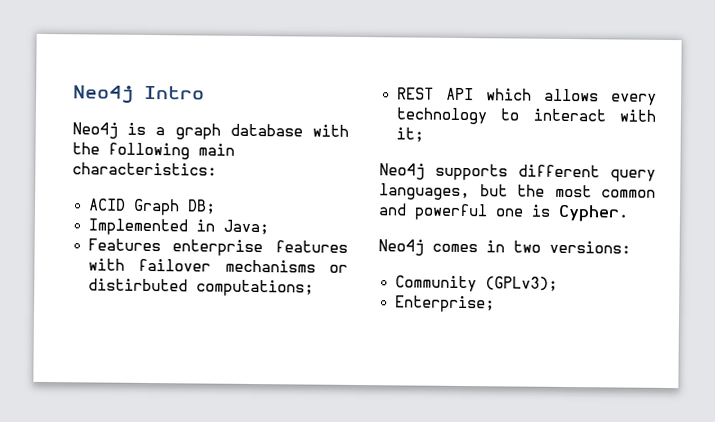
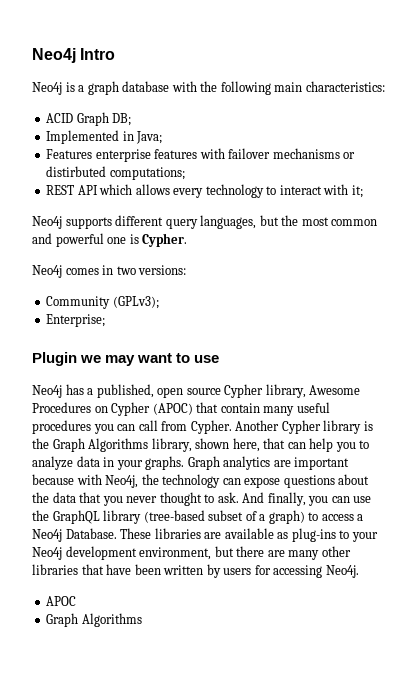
(495, 304) none -> [32,352,220,366] [32,384,361,398] [32,402,330,416] [32,420,373,434] [32,438,370,452] [32,456,350,470] [32,474,370,488] [32,492,372,506] [32,510,364,524] [32,528,378,542] [32,546,351,560] [32,564,359,578] [46,596,77,606] [46,613,142,627] // Plugin we may want to use // Neo4j has a published, open source Cypher library, Awesome Procedures on Cypher (APOC) that contain many useful procedures you can call from Cypher. Another Cypher library is the Graph Algorithms library, shown here, that can help you to analyze data in your graphs. Graph analytics are important because with Neo4j, the technology can expose questions about the data that you never thought to ask. And finally, you can use the GraphQL library (tree-based subset of a graph) to access a Neo4j Database. These libraries are available as plug-ins to your Neo4j development environment, but there are many other libraries that have been written by users for accessing Neo4j. // APOC // Graph Algorithms

